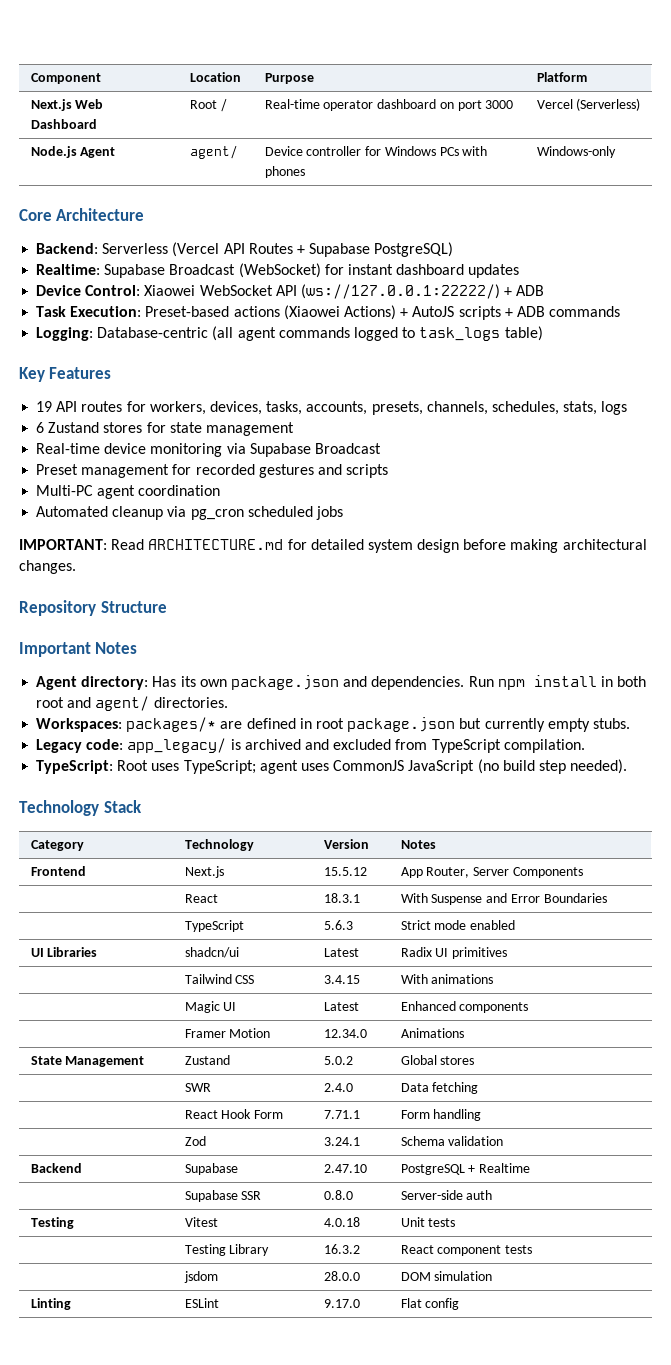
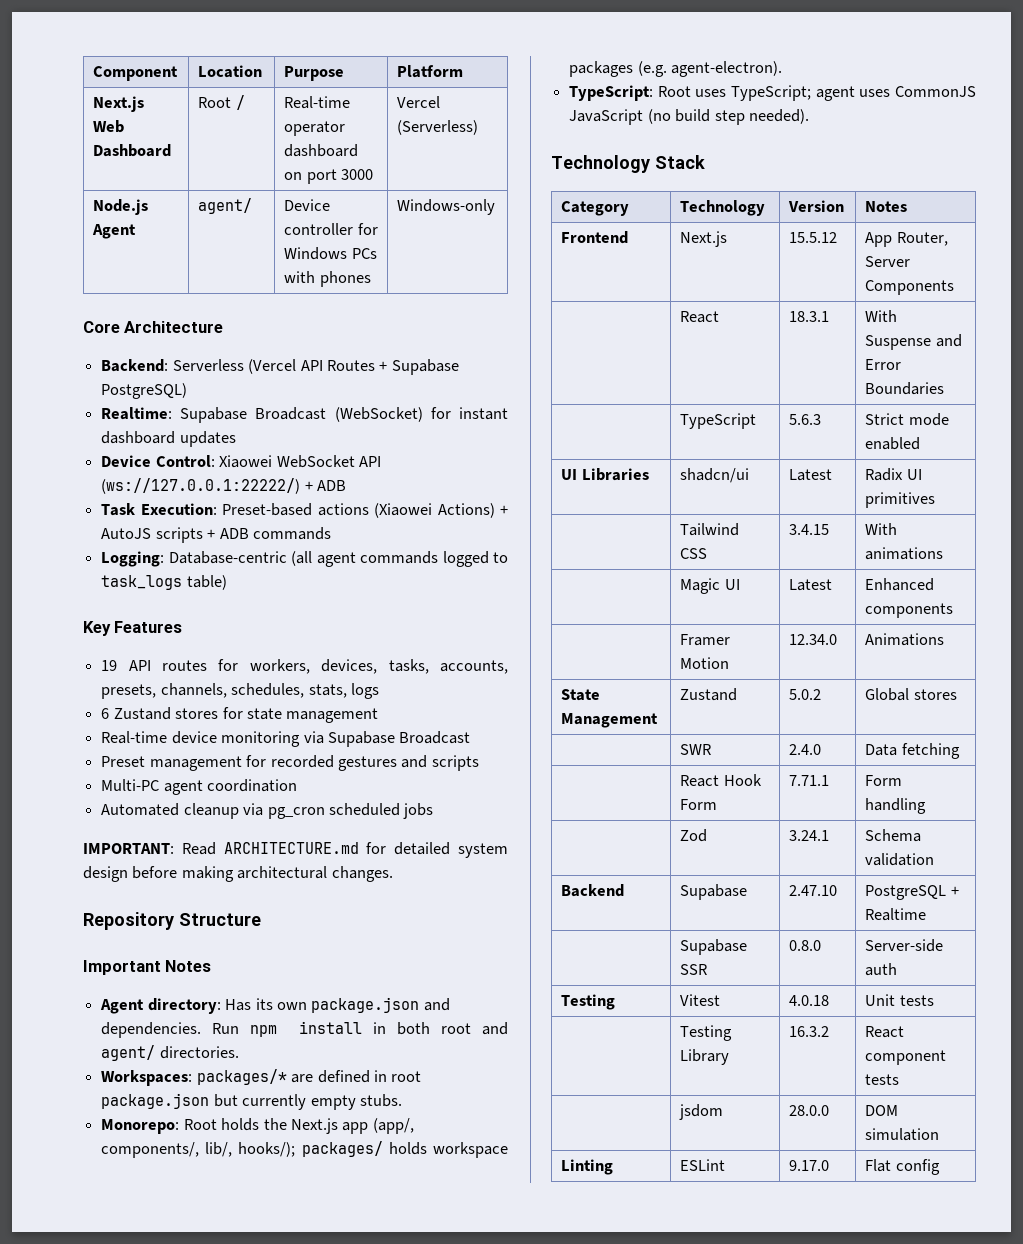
[36,738,585,753] Legacy code: app_legacy/ is archived and excluded from TypeScript compilation. -> [101,1118,414,1134] [101,1141,509,1158] [569,61,783,77] Monorepo: Root holds the Next.js app (app/, components/, lib/, hooks/); packages/ holds workspace packages (e.g. agent-electron).

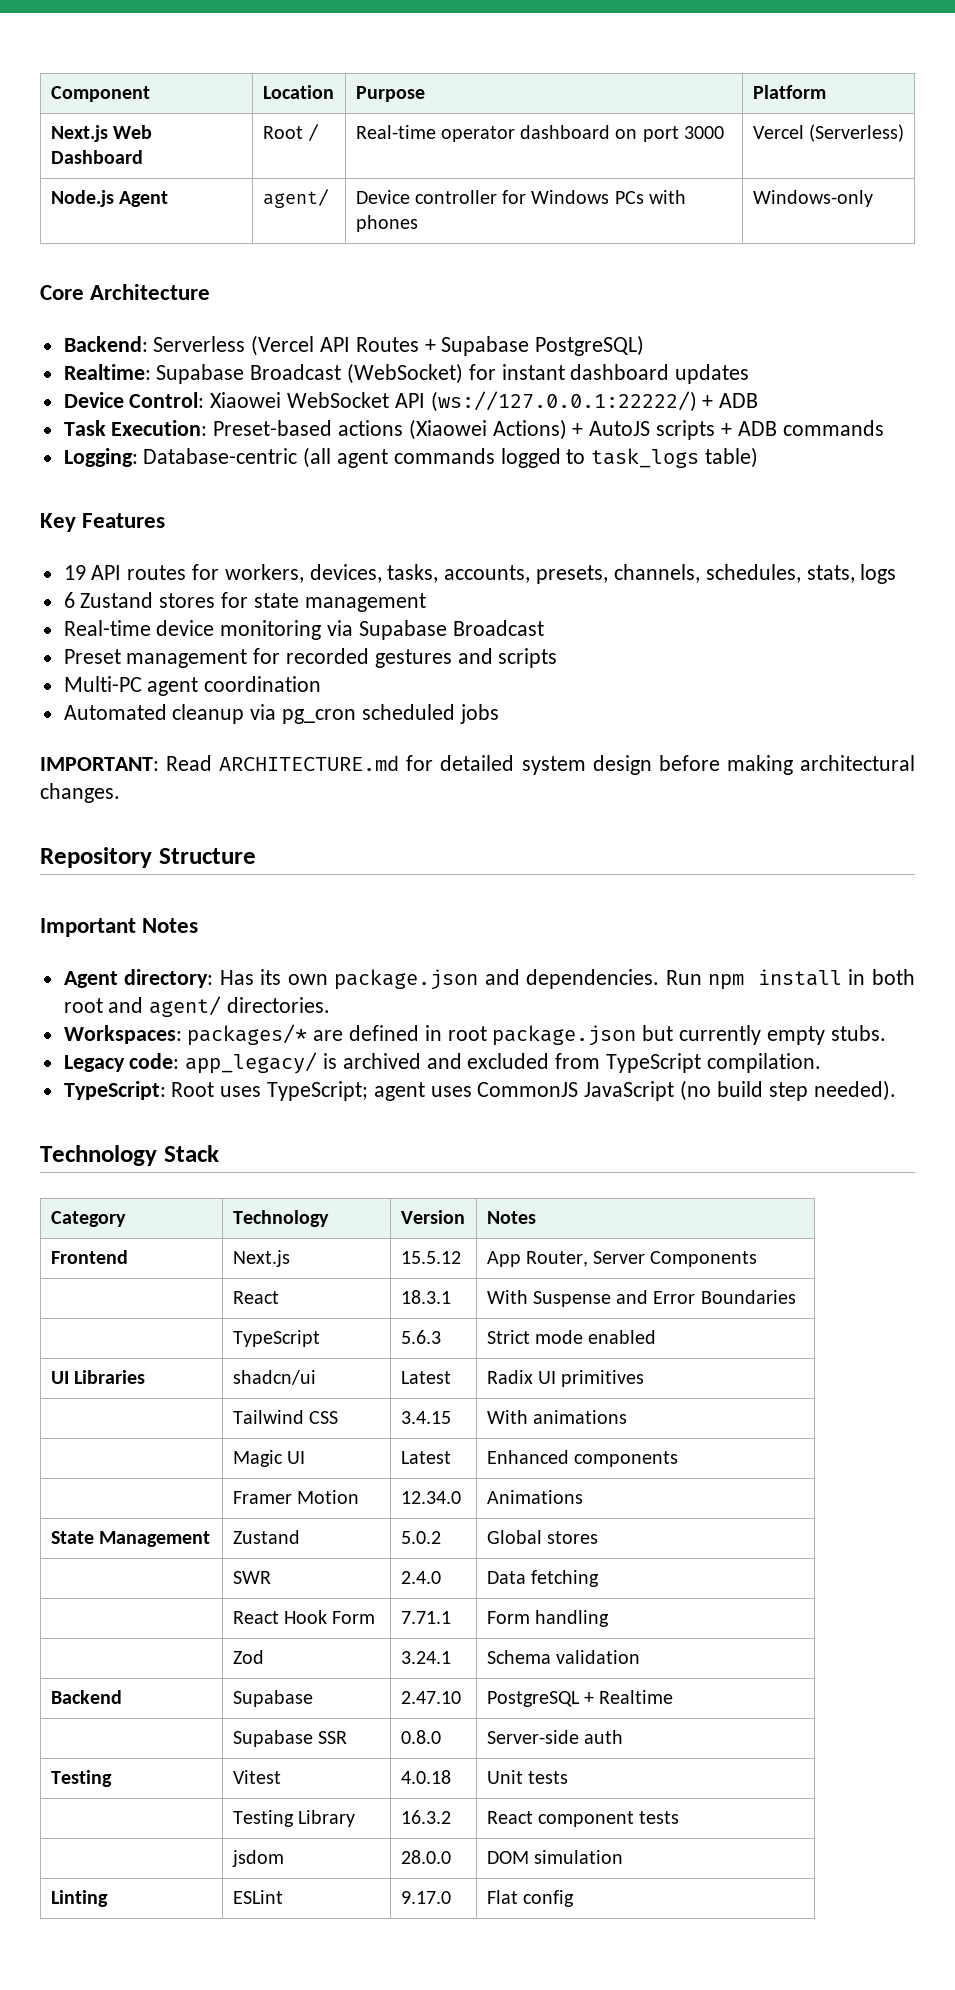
[101,1118,414,1134] [101,1141,509,1158] [569,61,783,77] Monorepo: Root holds the Next.js app (app/, components/, lib/, hooks/); packages/ holds workspace packages (e.g. agent-electron). -> [63,1052,821,1074] Legacy code: app_legacy/ is archived and excluded from TypeScript compilation.

